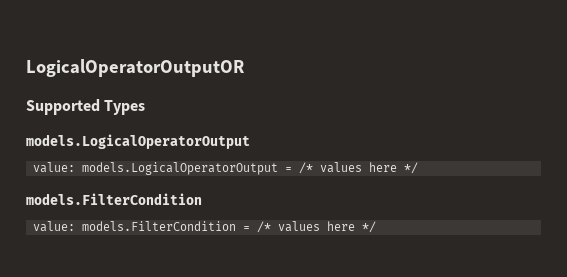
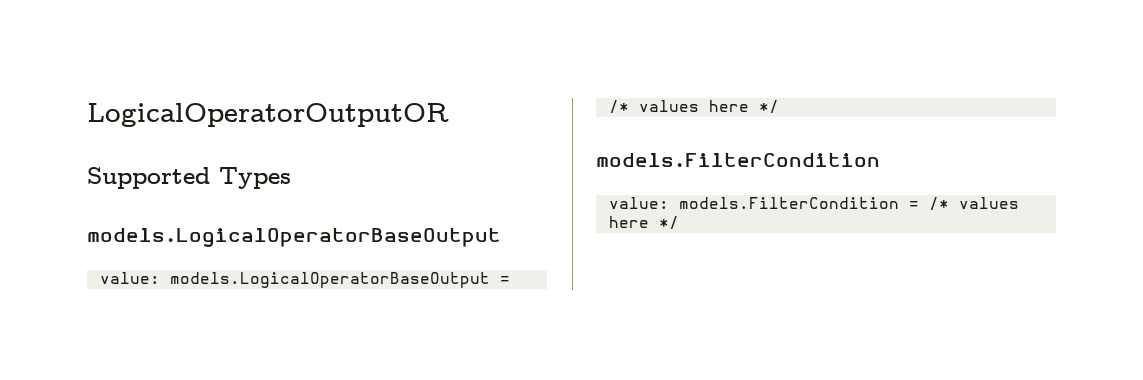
[26,134,250,149] [33,162,279,175] models.LogicalOperatorOutput // value: models.LogicalOperatorOutput -> [87,228,501,247] [99,272,490,288] models.LogicalOperatorBaseOutput // value: models.LogicalOperatorBaseOutput

